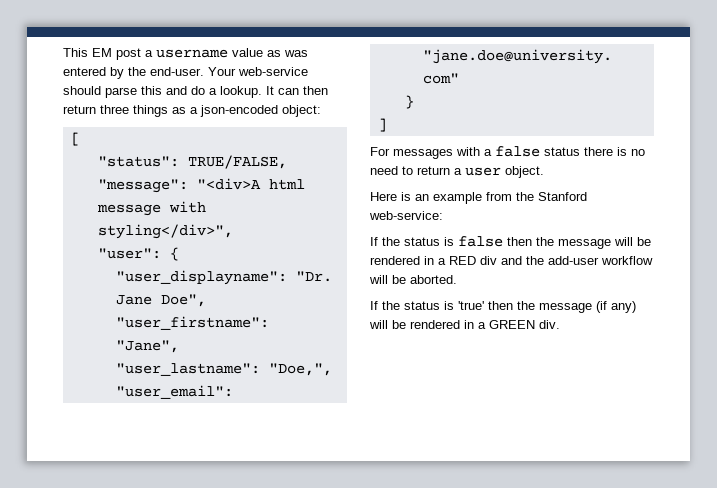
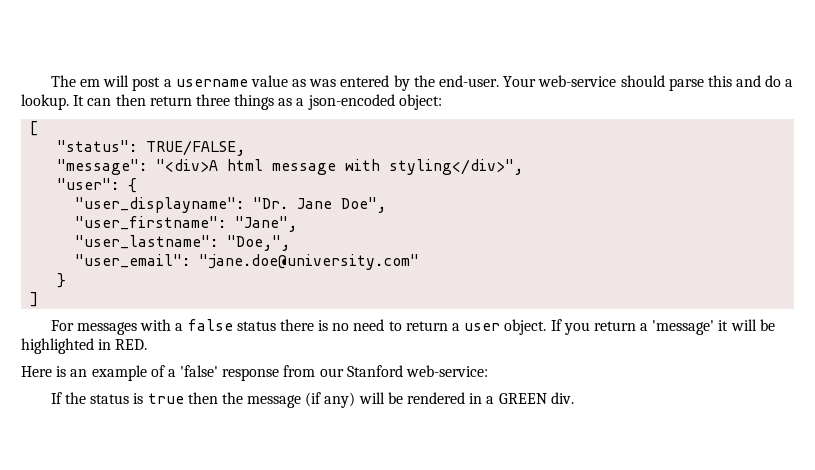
[63,48,112,57] This EM -> [50,75,130,87] The em will
[370,192,534,204] // Here is an example from the -> [550,319,775,335] [21,338,148,354] [21,365,344,381] If you return a 'message' it will be highlighted in RED. // Here is an example of a 'false' response from our
[458,236,651,249] [370,256,653,265] [369,275,457,284] [370,301,484,310] false then the message will be rendered in a RED div and the add-user workflow will be aborted. // If the status is 'true' -> [147,393,184,404] true

